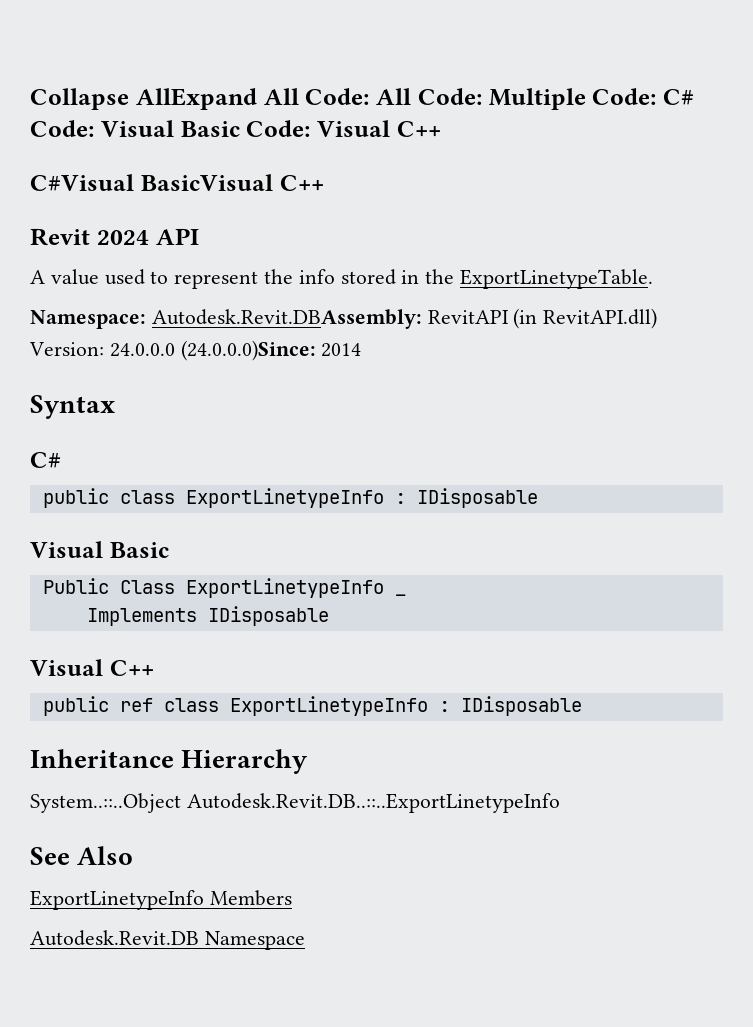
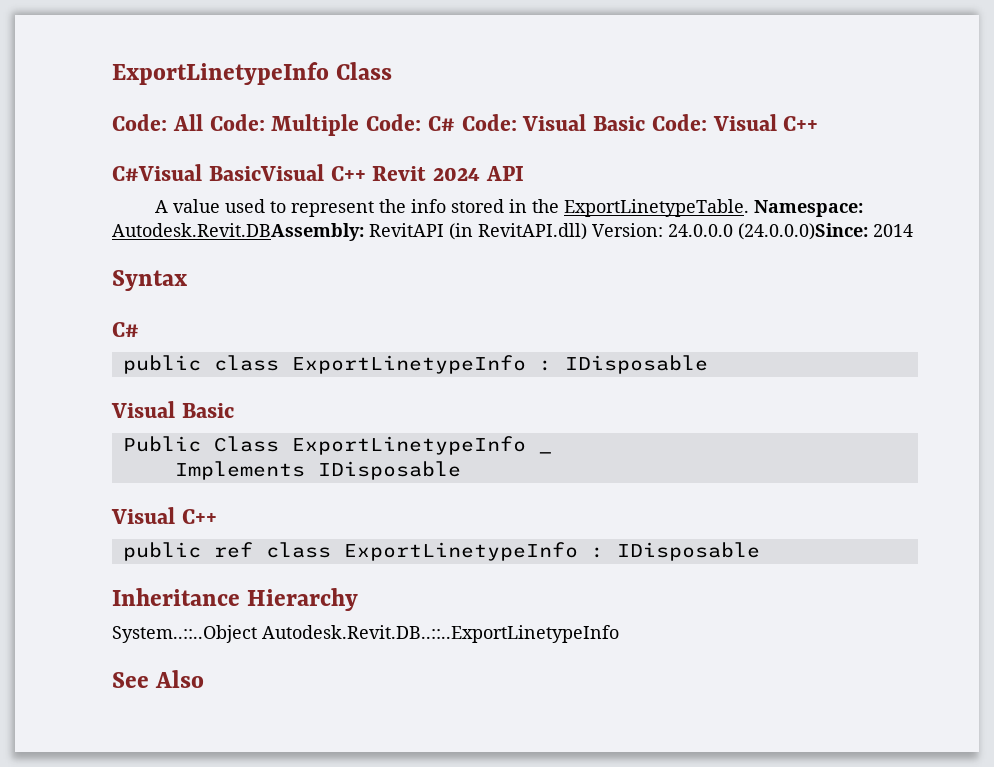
[30,88,299,110] Collapse AllExpand All -> [112,62,393,85] ExportLinetypeInfo Class //
(324, 183) // -> (366, 173) none
(654, 279) // -> (750, 208) none
[30,890,292,910] [30,930,305,950] // ExportLinetypeInfo Members // Autodesk.Revit.DB Namespace -> (205, 679) none

